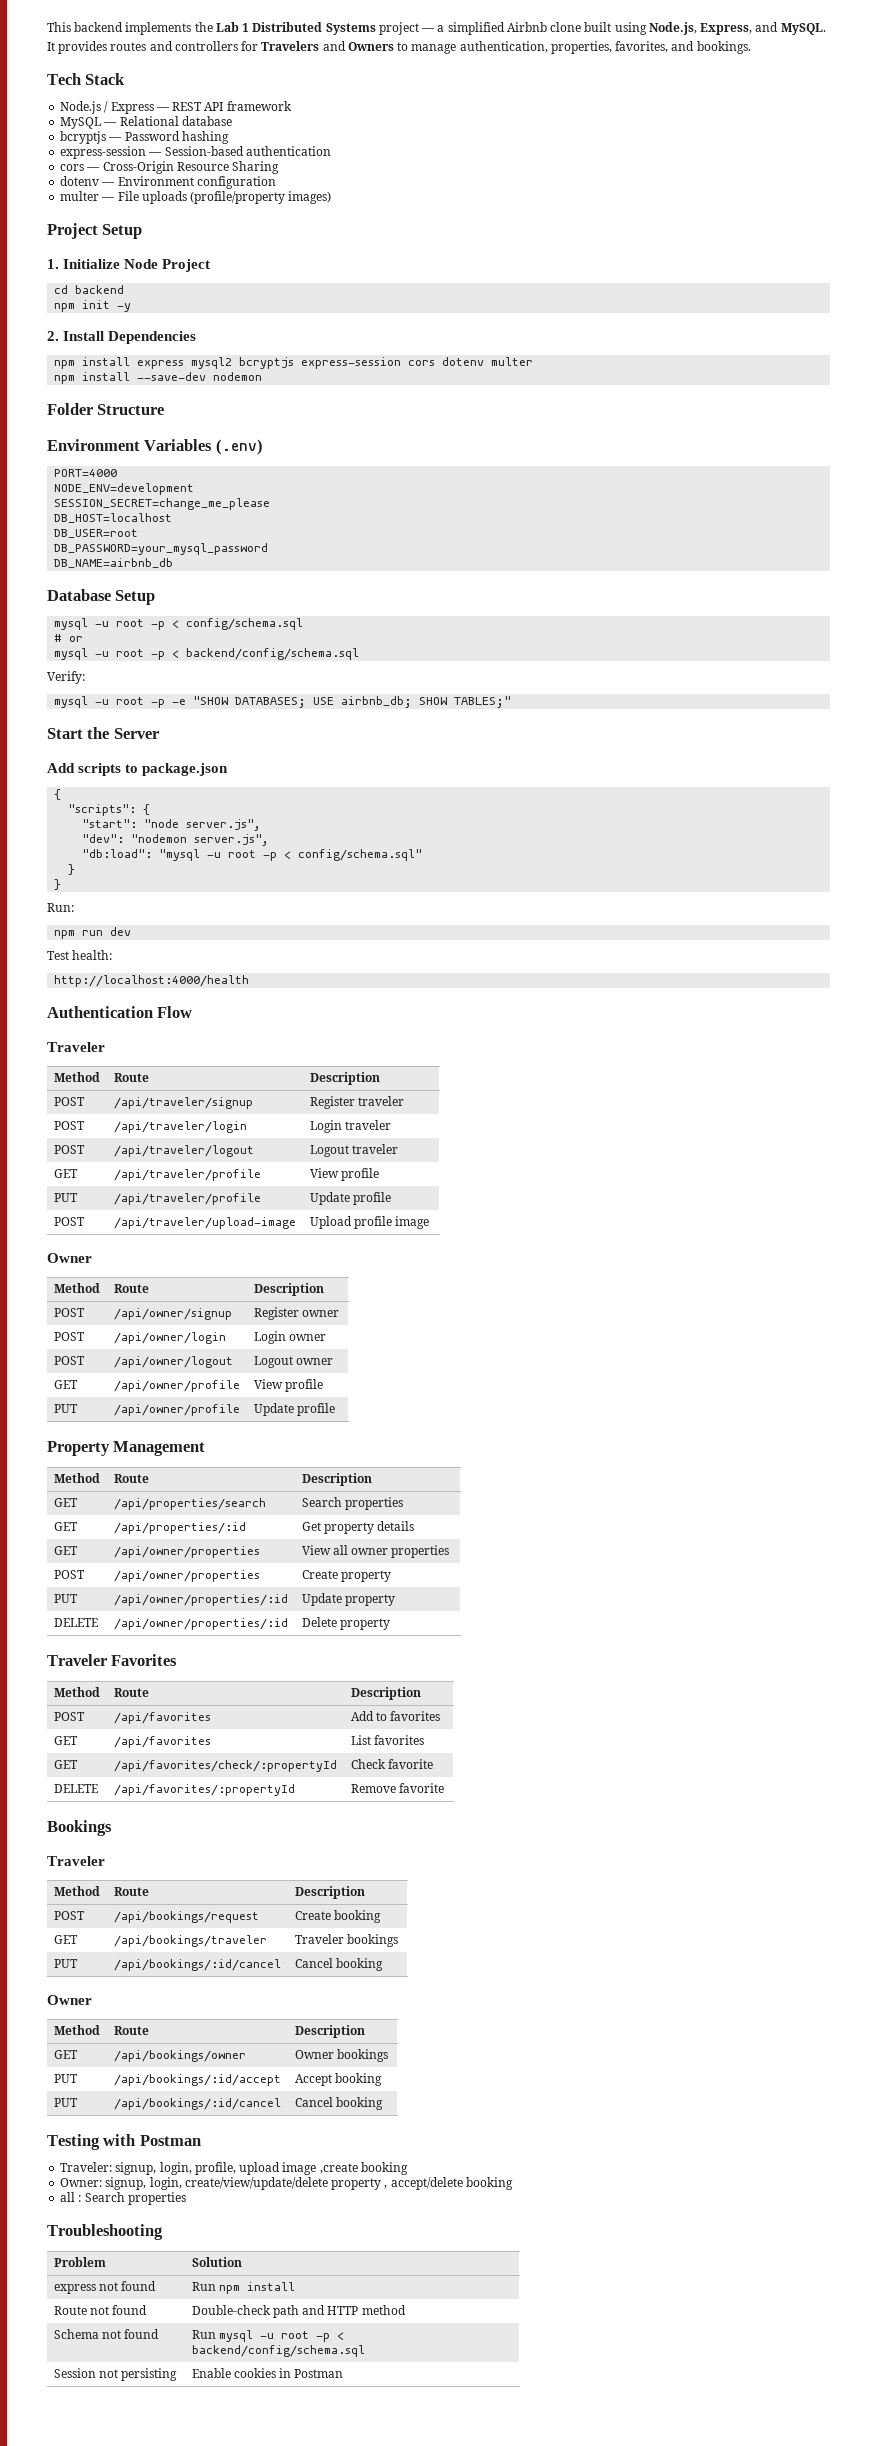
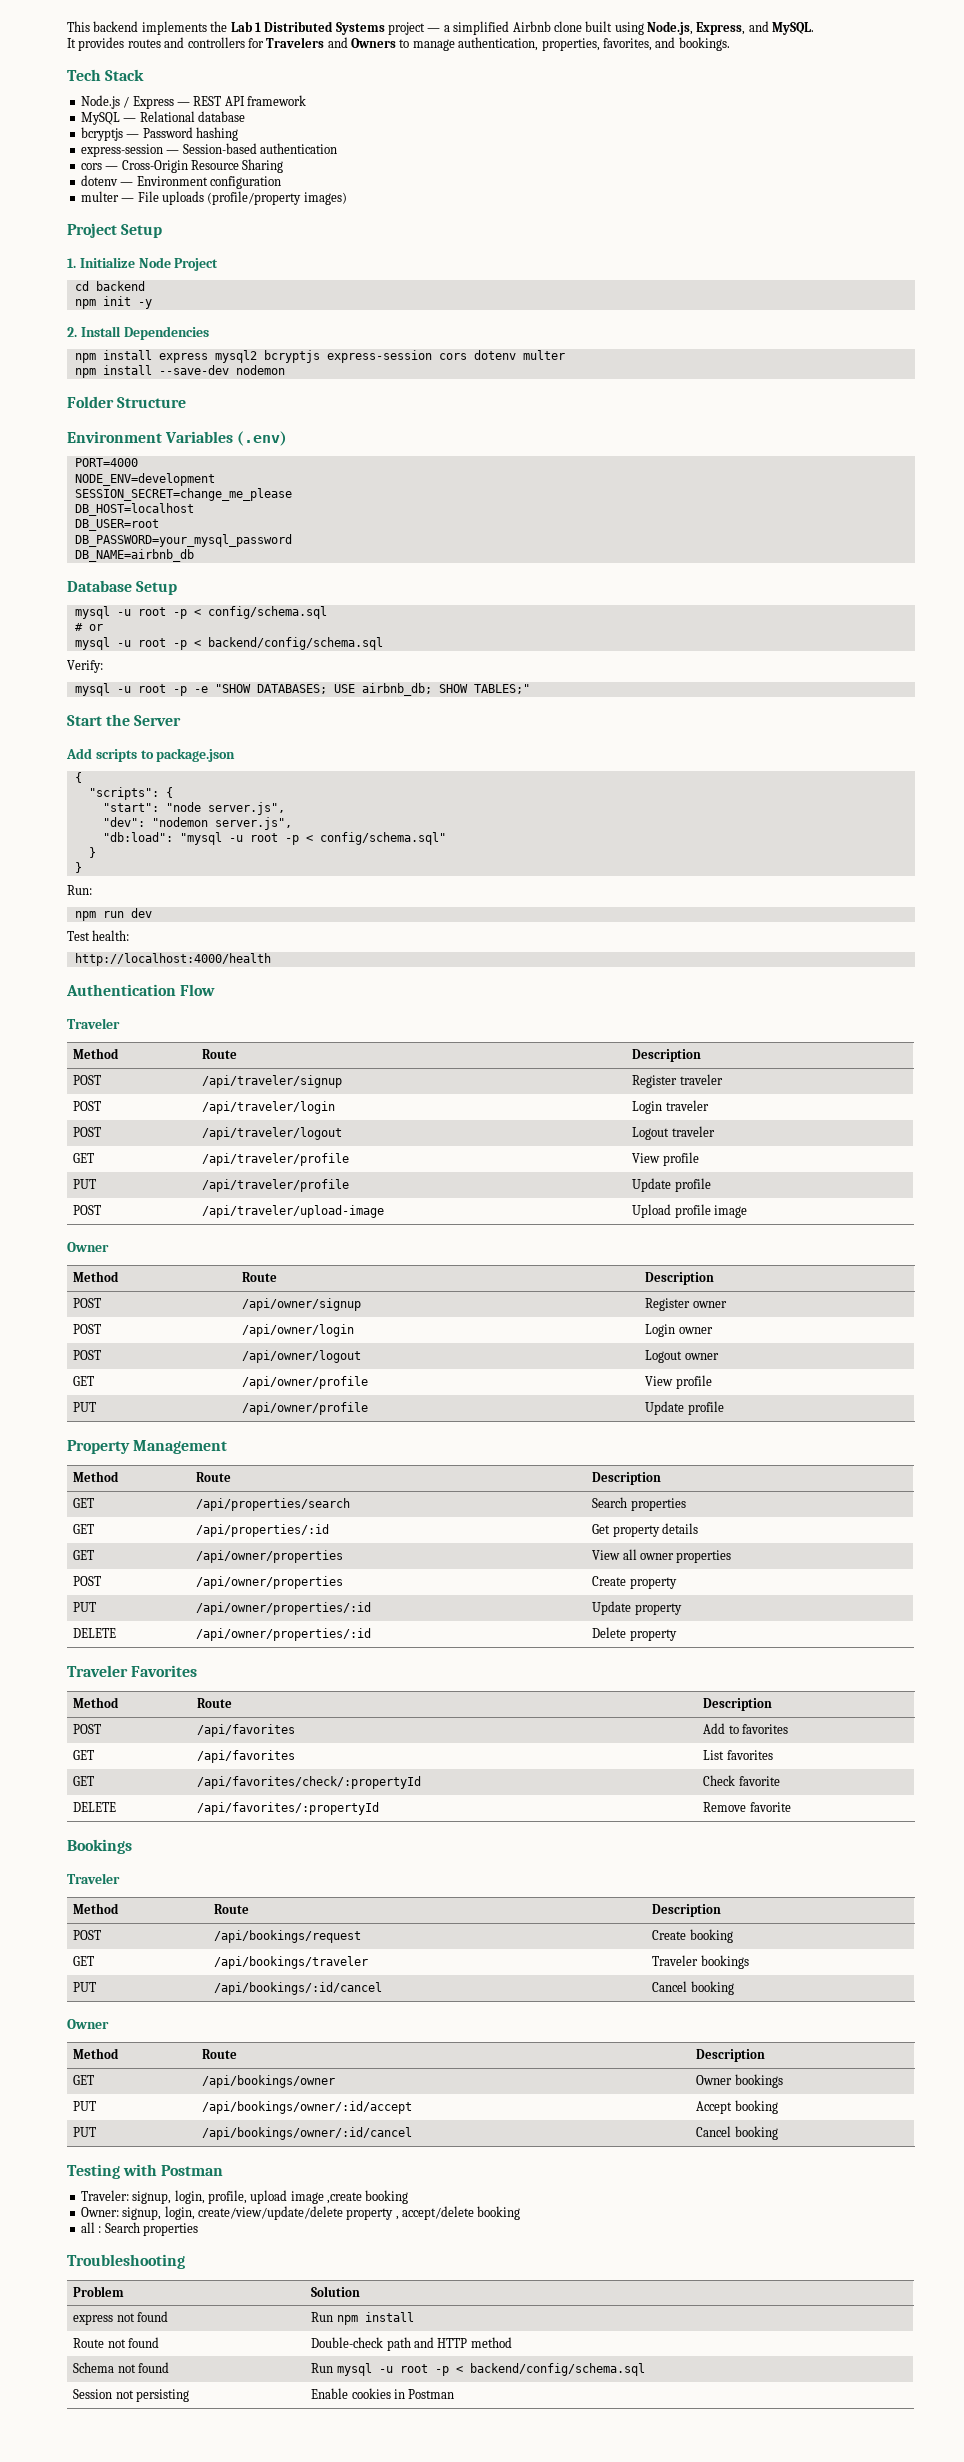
[113,2074,281,2086] /api/bookings/:id/accept -> [202,2101,413,2114] /api/bookings/owner/:id/accept
[113,2098,281,2110] /api/bookings/:id/cancel -> [202,2127,413,2140] /api/bookings/owner/:id/cancel

